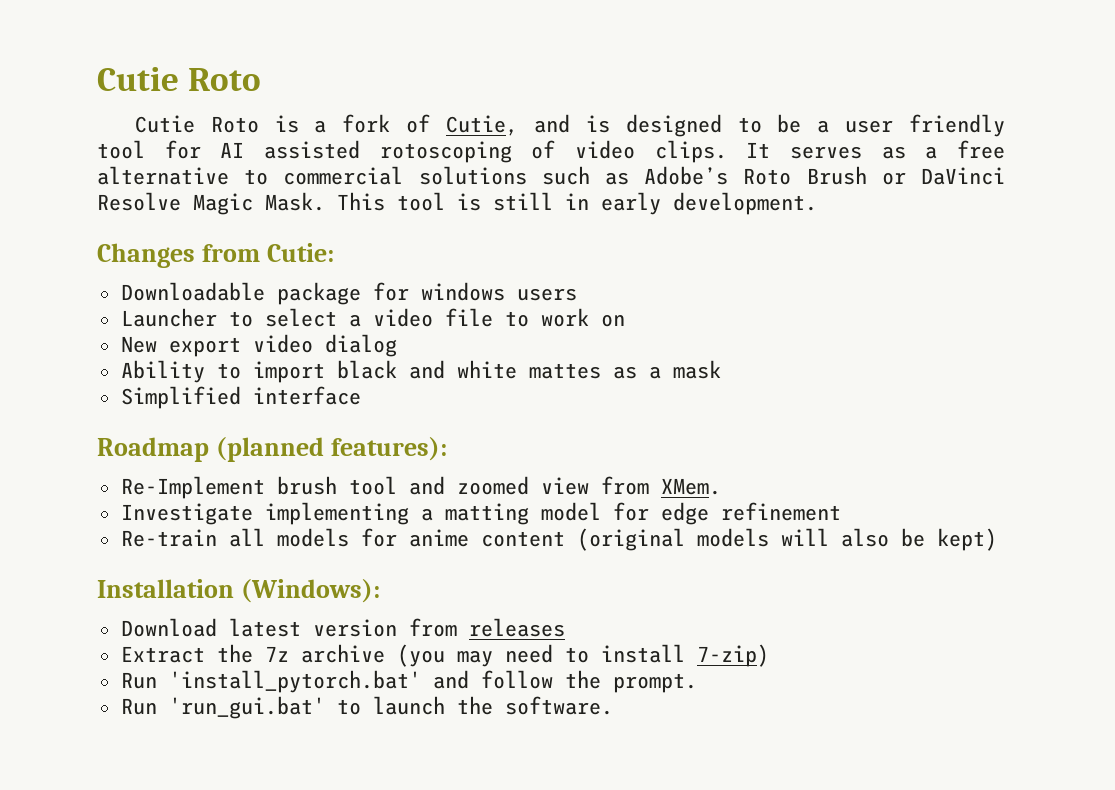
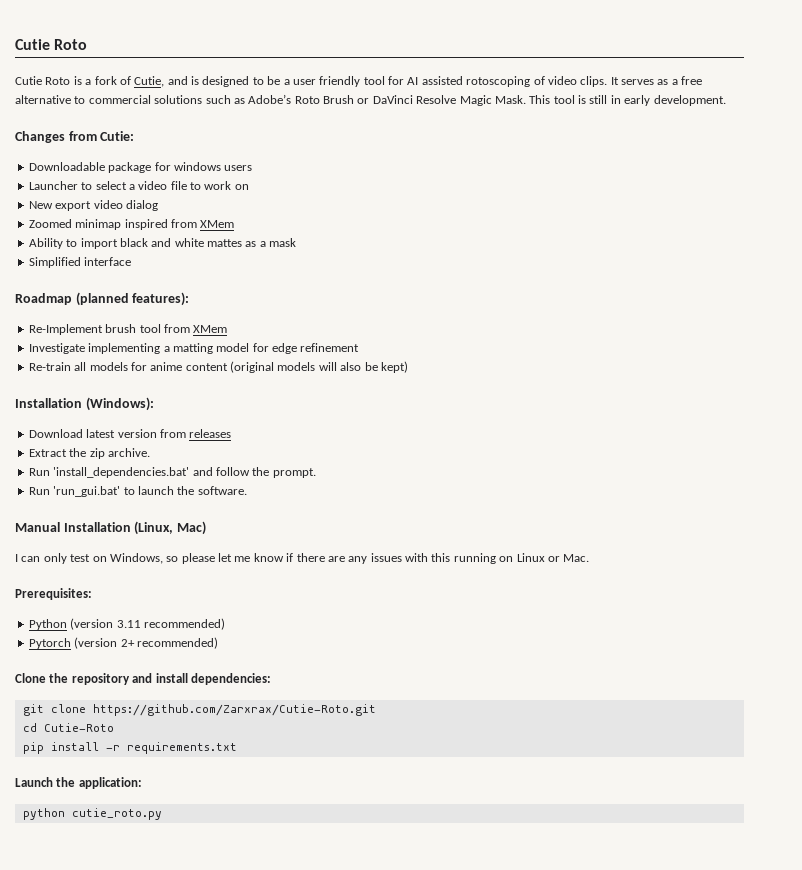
(397, 345) none -> [28,219,235,230] // Zoomed minimap inspired from XMem
[408,476,721,495] and zoomed view from XMem. -> [163,324,228,333] from XMem
[264,644,769,667] [120,670,421,693] 7z archive (you may need to install 7-zip) // Run 'install_pytorch.bat' -> [89,448,150,459] [28,467,190,478] zip archive. // Run 'install_dependencies.bat'
(613, 705) none -> [15,521,206,535] [15,553,590,564] [15,588,92,600] [28,618,225,630] [28,637,218,649] [15,673,271,685] [22,704,376,716] [22,723,114,732] [22,742,237,754] [15,777,142,789] [22,808,162,820] // Manual Installation (Linux, Mac) // I can only test on Windows, so please let me know if there are any issues with this running on Linux or Mac. // Prerequisites: // Python (version 3.11 recommended) // Pytorch (version 2+ recommended) // Clone the repository and install dependencies: // git clone https://github.com/Zarxrax/Cutie-Roto.git // cd Cutie-Roto // pip install -r requirements.txt // Launch the application: // python cutie_roto.py

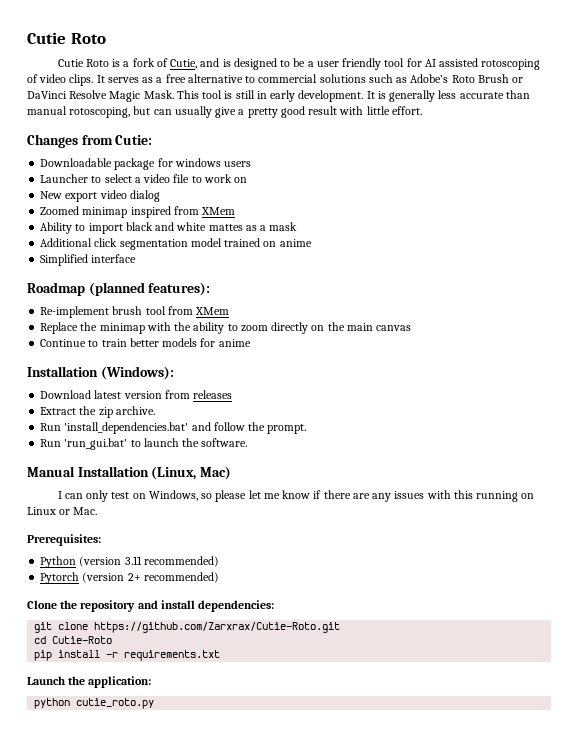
(726, 100) none -> [366,90,530,102] [27,106,422,118] It is generally less accurate than manual rotoscoping, but can usually give a pretty good result with little effort.
(297, 242) none -> [40,238,312,250] // Additional click segmentation model trained on anime
[28,324,103,335] Re-Implement -> [40,306,110,318] Re-implement
[28,343,360,354] [28,361,408,373] Investigate implementing a matting model for edge refinement // Re-train all models for anime content (original models will also be kept) -> [40,322,412,334] [40,338,251,347] Replace the minimap with the ability to zoom directly on the main canvas // Continue to train better models for anime

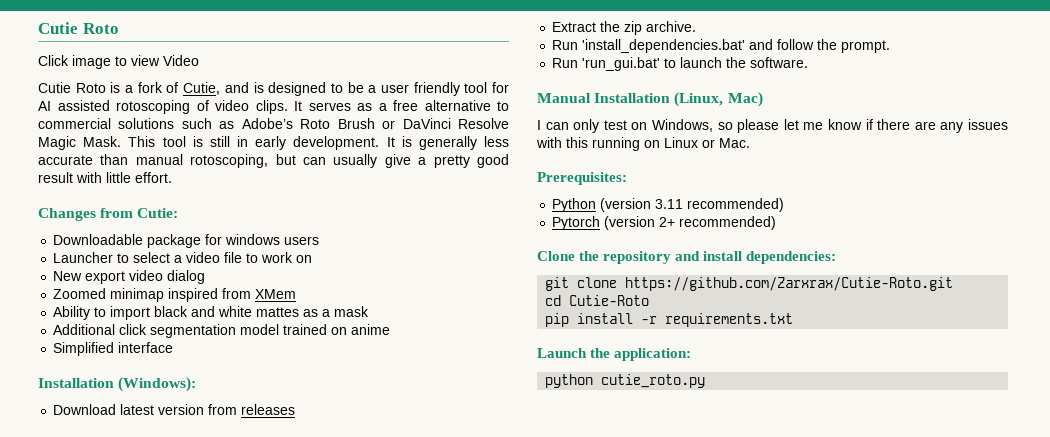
[27,32,106,44] Cutie Roto -> [38,22,119,34] [38,55,199,69] Cutie Roto // Click image to view Video
[27,282,211,296] [40,306,230,318] [40,322,412,334] [40,338,251,347] // Roadmap (planned features): // Re-implement brush tool from XMem // Replace the minimap with the ability to zoom directly on the main canvas // Continue to train better models for anime -> (174, 347) none

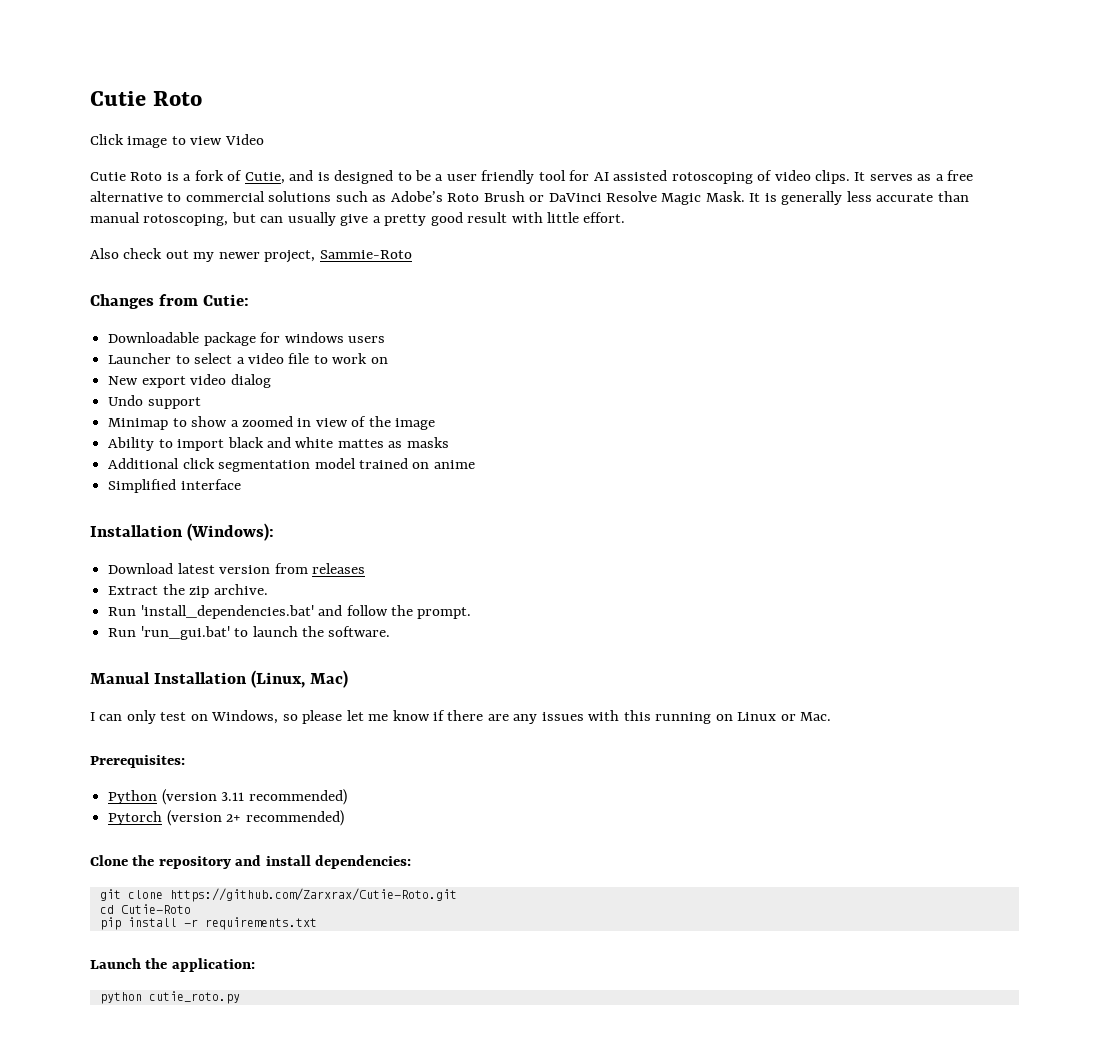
[128,136,380,150] This tool is still in early development. -> (745, 196) none
(172, 177) none -> [90,248,412,263] // Also check out my newer project, Sammie-Roto
[53,288,297,302] Zoomed minimap inspired from XMem -> [108,395,201,409] [108,416,436,430] Undo support // Minimap to show a zoomed in view of the image
[322,306,370,317] a mask -> [406,437,449,448] masks

